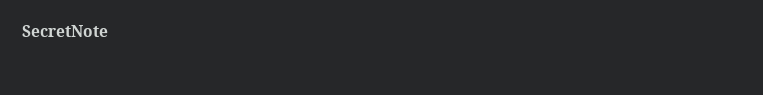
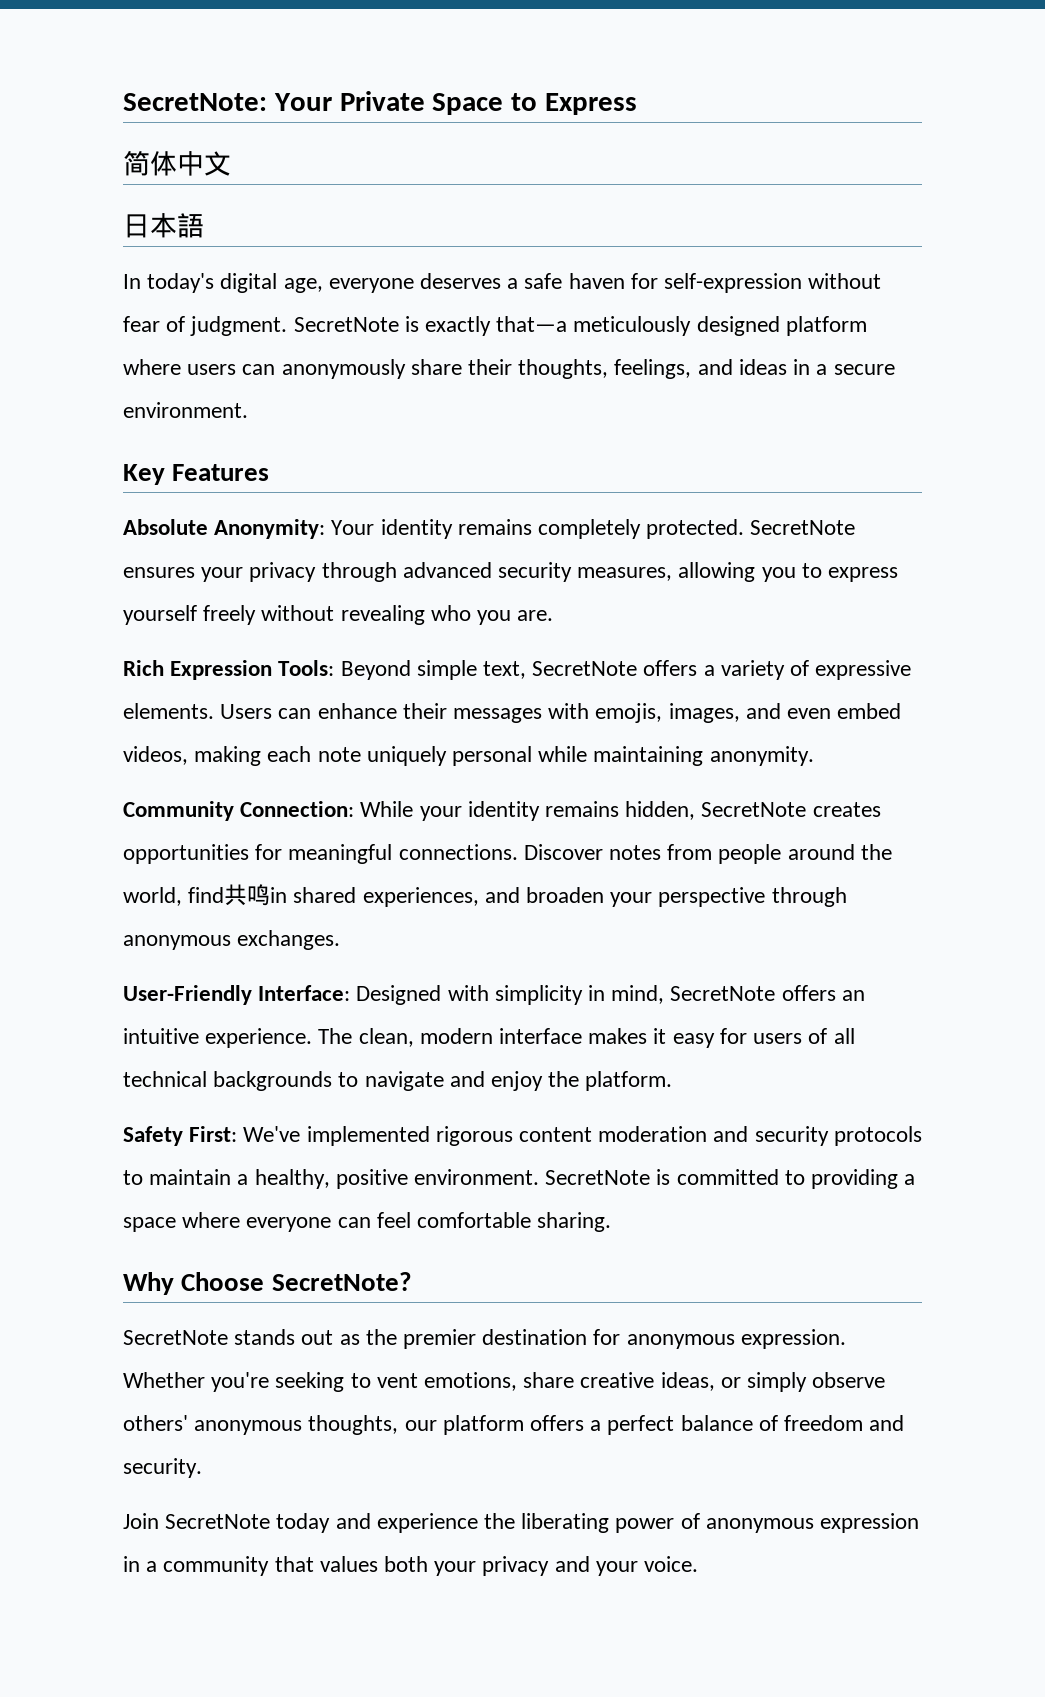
[22,25,108,37] SecretNote -> [123,91,638,115] [123,150,231,176] [123,213,204,238] [123,273,882,293] [123,316,867,336] [123,359,895,379] [123,402,248,418] [123,464,270,485] [123,519,856,539] [123,562,899,582] [123,605,554,625] [123,660,912,680] [123,703,902,723] [123,746,814,766] [123,801,881,821] [123,844,892,864] [123,884,847,907] [123,930,341,950] [123,985,865,1005] [123,1028,855,1048] [123,1071,673,1091] [123,1126,922,1146] [123,1169,916,1189] [123,1212,612,1232] [123,1272,412,1295] [123,1329,846,1349] [123,1372,886,1392] [123,1415,905,1435] [123,1458,202,1478] [123,1513,920,1533] [123,1556,699,1576] SecretNote: Your Private Space to Express // 简体中文 // 日本語 // In today's digital age, everyone deserves a safe haven for self-expression without fear of judgment. SecretNote is exactly that—a meticulously designed platform where users can anonymously share their thoughts, feelings, and ideas in a secure environment. // Key Features // Absolute Anonymity: Your identity remains completely protected. SecretNote ensures your privacy through advanced security measures, allowing you to express yourself freely without revealing who you are. // Rich Expression Tools: Beyond simple text, SecretNote offers a variety of expressive elements. Users can enhance their messages with emojis, images, and even embed videos, making each note uniquely personal while maintaining anonymity. // Community Connection: While your identity remains hidden, SecretNote creates opportunities for meaningful connections. Discover notes from people around the world, find共鸣in shared experiences, and broaden your perspective through anonymous exchanges. // User-Friendly Interface: Designed with simplicity in mind, SecretNote offers an intuitive experience. The clean, modern interface makes it easy for users of all technical backgrounds to navigate and enjoy the platform. // Safety First: We've implemented rigorous content moderation and security protocols to maintain a healthy, positive environment. SecretNote is committed to providing a space where everyone can feel comfortable sharing. // Why Choose SecretNote? // SecretNote stands out as the premier destination for anonymous expression. Whether you're seeking to vent emotions, share creative ideas, or simply observe others' anonymous thoughts, our platform offers a perfect balance of freedom and security. // Join SecretNote today and experience the liberating power of anonymous expression in a community that values both your privacy and your voice.

